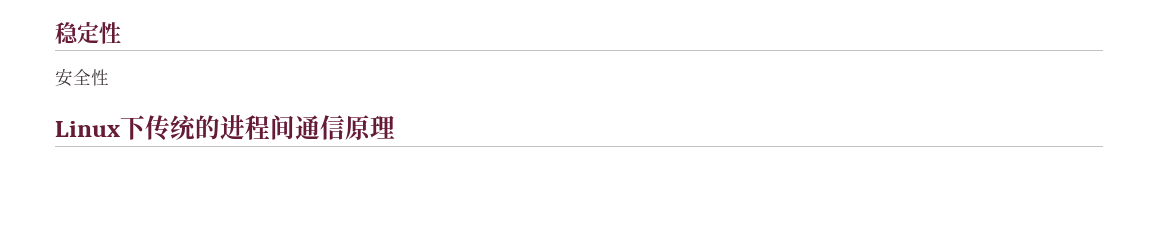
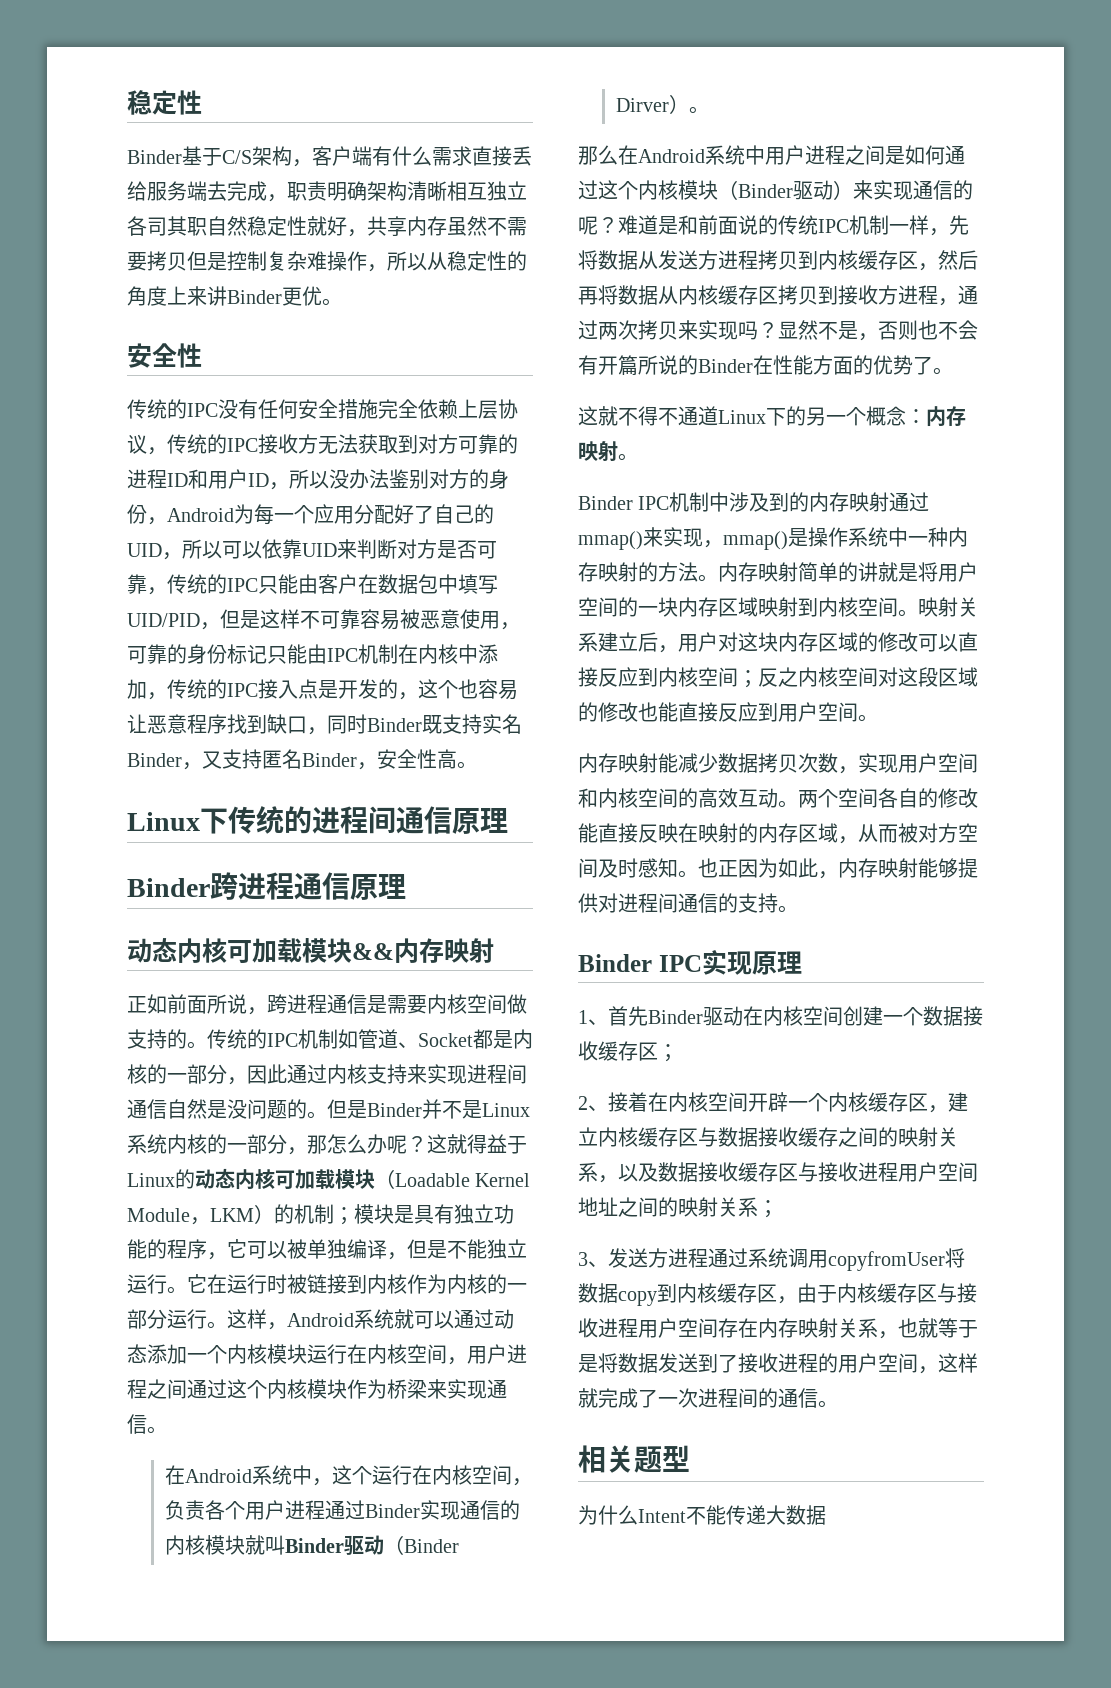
[55,68,109,87] 安全性 -> [127,146,532,167] [127,181,527,202] [127,216,527,237] [127,251,527,272] [127,286,342,306] [127,343,202,368] [127,399,518,419] [127,434,518,455] [127,469,509,490] [127,504,494,525] [127,539,497,560] [127,574,498,595] [127,609,520,630] [127,644,498,664] [127,679,518,700] [127,714,522,735] [127,749,477,770] Binder基于C/S架构，客户端有什么需求直接丢给服务端去完成，职责明确架构清晰相互独立各司其职自然稳定性就好，共享内存虽然不需要拷贝但是控制复杂难操作，所以从稳定性的角度上来讲Binder更优。 // 安全性 // 传统的IPC没有任何安全措施完全依赖上层协议，传统的IPC接收方无法获取到对方可靠的进程ID和用户ID，所以没办法鉴别对方的身份，Android为每一个应用分配好了自己的UID，所以可以依靠UID来判断对方是否可靠，传统的IPC只能由客户在数据包中填写UID/PID，但是这样不可靠容易被恶意使用，可靠的身份标记只能由IPC机制在内核中添加，传统的IPC接入点是开发的，这个也容易让恶意程序找到缺口，同时Binder既支持实名Binder，又支持匿名Binder，安全性高。
(395, 127) none -> [127,872,406,900] [127,938,494,963] [127,994,527,1015] [127,1029,533,1049] [127,1064,527,1085] [127,1099,530,1119] [127,1134,527,1155] [127,1168,531,1190] [127,1204,514,1225] [127,1239,527,1260] [127,1274,527,1294] [127,1309,514,1330] [127,1344,527,1365] [127,1379,507,1399] [127,1414,167,1434] [165,1465,533,1486] [165,1500,521,1520] [165,1535,460,1555] [616,94,710,114] [578,145,965,165] [578,180,973,200] [578,215,969,236] [578,250,978,271] [578,285,978,306] [578,320,978,341] [578,355,953,376] [578,406,966,427] [578,441,638,462] [578,492,930,512] [578,527,968,550] [578,562,978,582] [578,597,978,617] [578,632,978,653] [578,667,978,688] [578,702,878,722] [578,753,978,774] [578,788,978,808] [578,823,978,844] [578,858,978,879] [578,893,798,913] [578,950,802,975] [578,1006,983,1026] [578,1041,678,1062] [578,1092,968,1113] [578,1127,958,1147] [578,1162,978,1183] [578,1197,778,1218] [578,1248,965,1271] [578,1283,977,1306] [578,1318,978,1339] [578,1353,978,1374] [578,1388,838,1408] [578,1445,690,1473] [578,1505,826,1525] // Binder跨进程通信原理 // 动态内核可加载模块&&内存映射 // 正如前面所说，跨进程通信是需要内核空间做支持的。传统的IPC机制如管道、Socket都是内核的一部分，因此通过内核支持来实现进程间通信自然是没问题的。但是Binder并不是Linux系统内核的一部分，那怎么办呢？这就得益于Linux的动态内核可加载模块（Loadable Kernel Module，LKM）的机制；模块是具有独立功能的程序，它可以被单独编译，但是不能独立运行。它在运行时被链接到内核作为内核的一部分运行。这样，Android系统就可以通过动态添加一个内核模块运行在内核空间，用户进程之间通过这个内核模块作为桥梁来实现通信。 // 在Android系统中，这个运行在内核空间，负责各个用户进程通过Binder实现通信的内核模块就叫Binder驱动（Binder Dirver）。 // 那么在Android系统中用户进程之间是如何通过这个内核模块（Binder驱动）来实现通信的呢？难道是和前面说的传统IPC机制一样，先将数据从发送方进程拷贝到内核缓存区，然后再将数据从内核缓存区拷贝到接收方进程，通过两次拷贝来实现吗？显然不是，否则也不会有开篇所说的Binder在性能方面的优势了。 // 这就不得不通道Linux下的另一个概念：内存映射。 // Binder IPC机制中涉及到的内存映射通过mmap()来实现，mmap()是操作系统中一种内存映射的方法。内存映射简单的讲就是将用户空间的一块内存区域映射到内核空间。映射关系建立后，用户对这块内存区域的修改可以直接反应到内核空间；反之内核空间对这段区域的修改也能直接反应到用户空间。 // 内存映射能减少数据拷贝次数，实现用户空间和内核空间的高效互动。两个空间各自的修改能直接反映在映射的内存区域，从而被对方空间及时感知。也正因为如此，内存映射能够提供对进程间通信的支持。 // Binder IPC实现原理 // 1、首先Binder驱动在内核空间创建一个数据接收缓存区； // 2、接着在内核空间开辟一个内核缓存区，建立内核缓存区与数据接收缓存之间的映射关系，以及数据接收缓存区与接收进程用户空间地址之间的映射关系； // 3、发送方进程通过系统调用copyfromUser将数据copy到内核缓存区，由于内核缓存区与接收进程用户空间存在内存映射关系，也就等于是将数据发送到了接收进程的用户空间，这样就完成了一次进程间的通信。 // 相关题型 // 为什么Intent不能传递大数据

